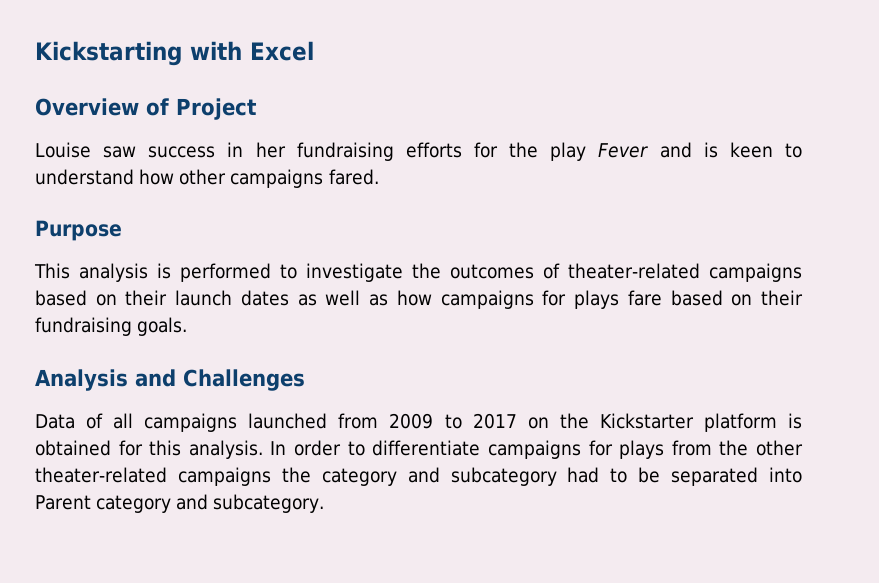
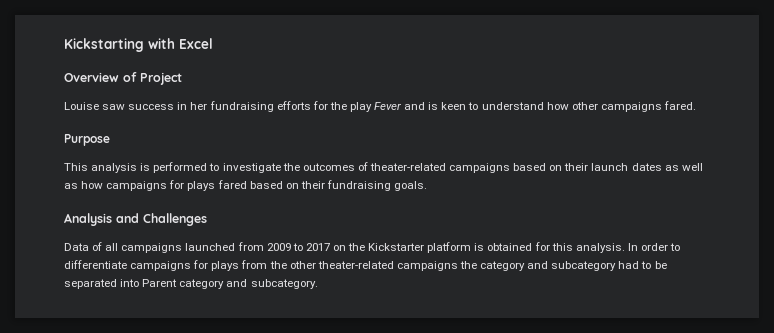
[627,290,662,306] fare -> [217,180,247,189] fared

